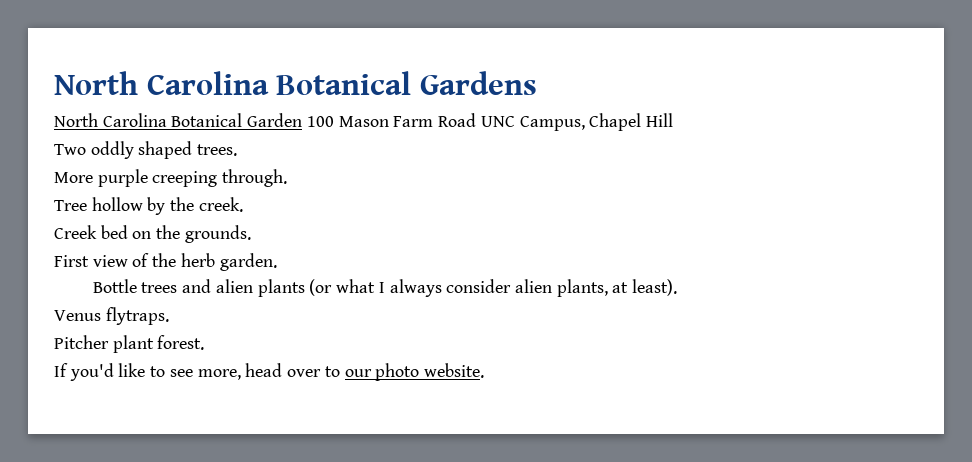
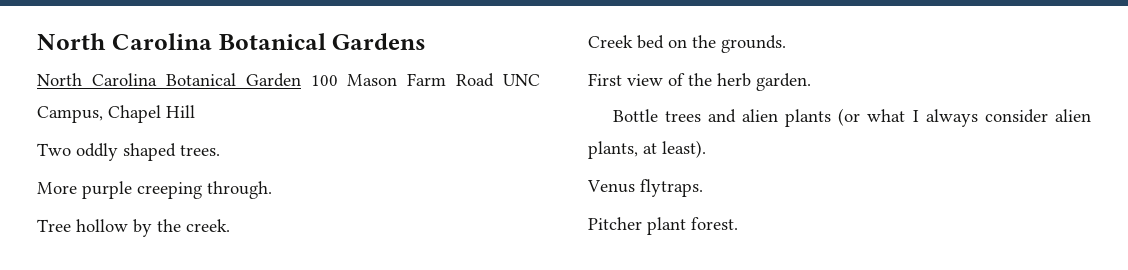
[54,363,484,381] // If you'd like to see more, head over to our photo website. -> (738, 223) none

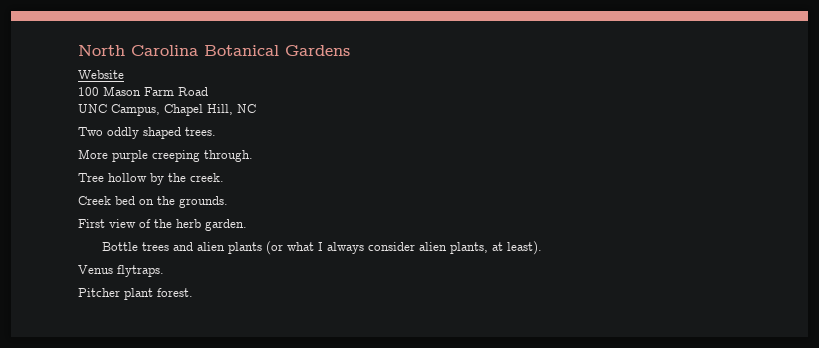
[37,73,301,87] North Carolina Botanical Garden -> [78,70,124,79] Website //
(495, 80) none -> (208, 91) //
[166,105,195,118] Hill -> [207,104,256,115] Hill, NC

